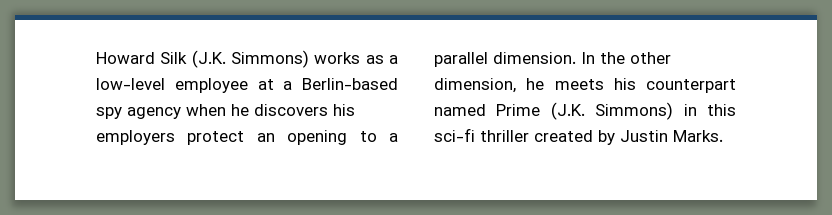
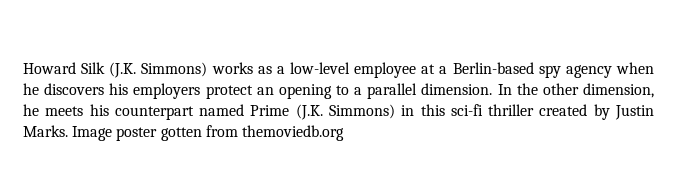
(723, 136) none -> [72,125,344,141] Image poster gotten from themoviedb.org

